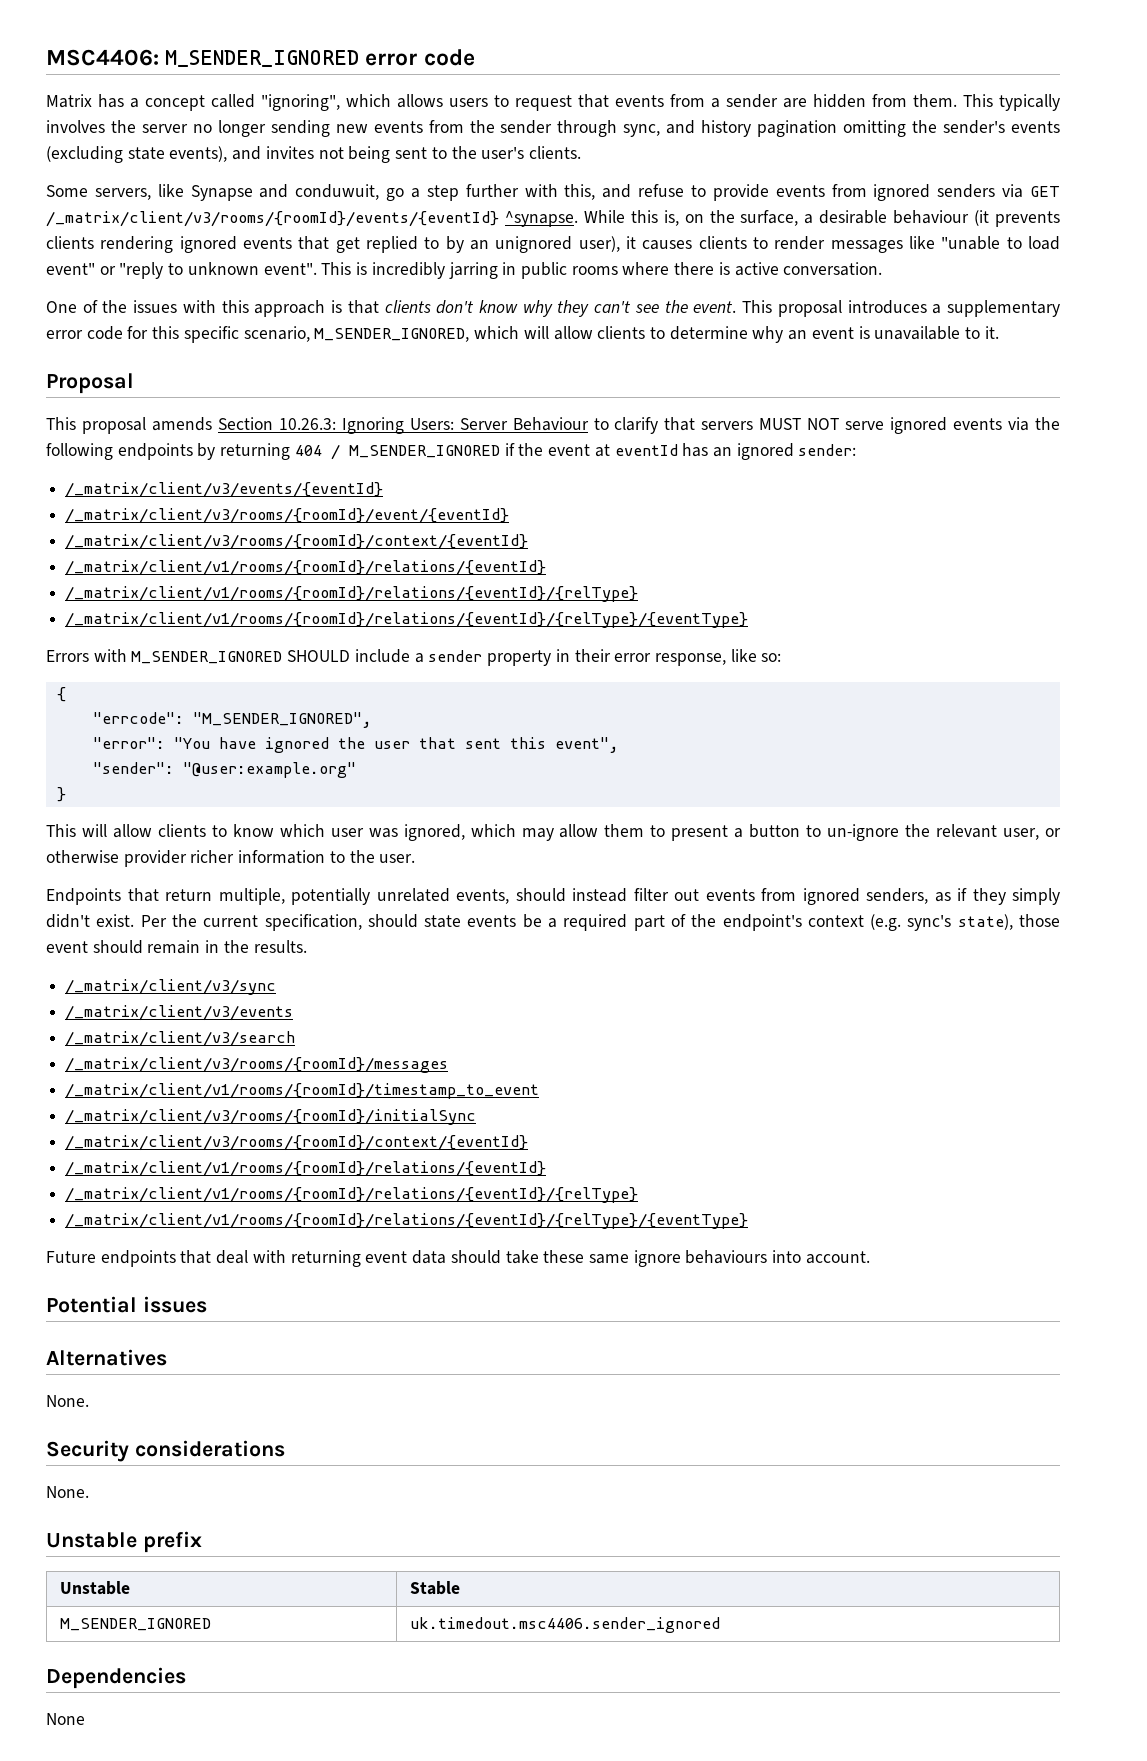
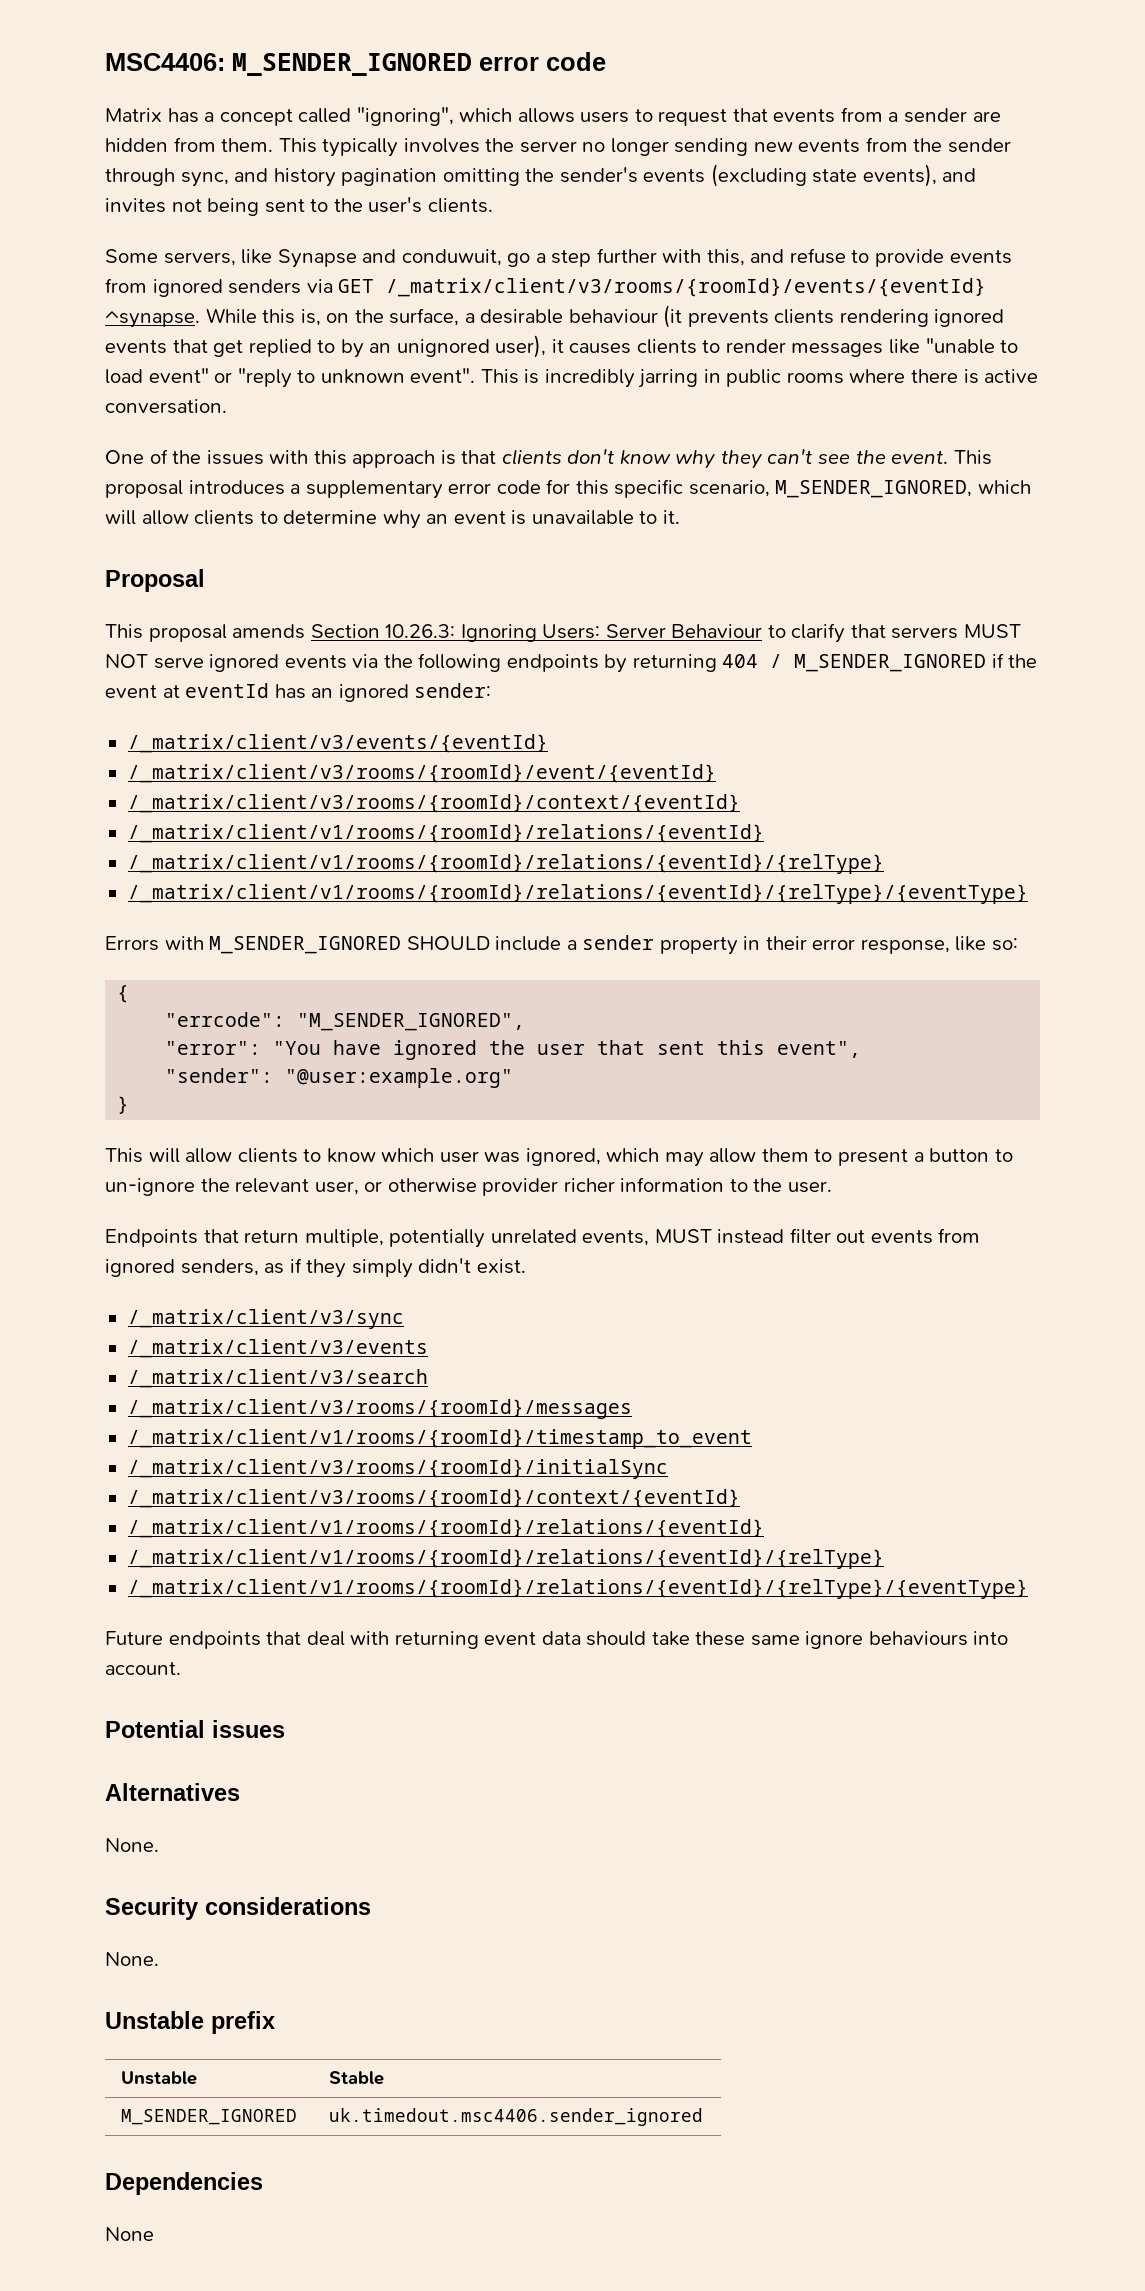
[515,888,566,902] should -> [654,1229,712,1243] MUST
[140,914,1060,931] [46,940,307,954] Per the current specification, should state events be a required part of the endpoint's context (e.g. sync's state), those event should remain in the results. -> (526, 1266) none

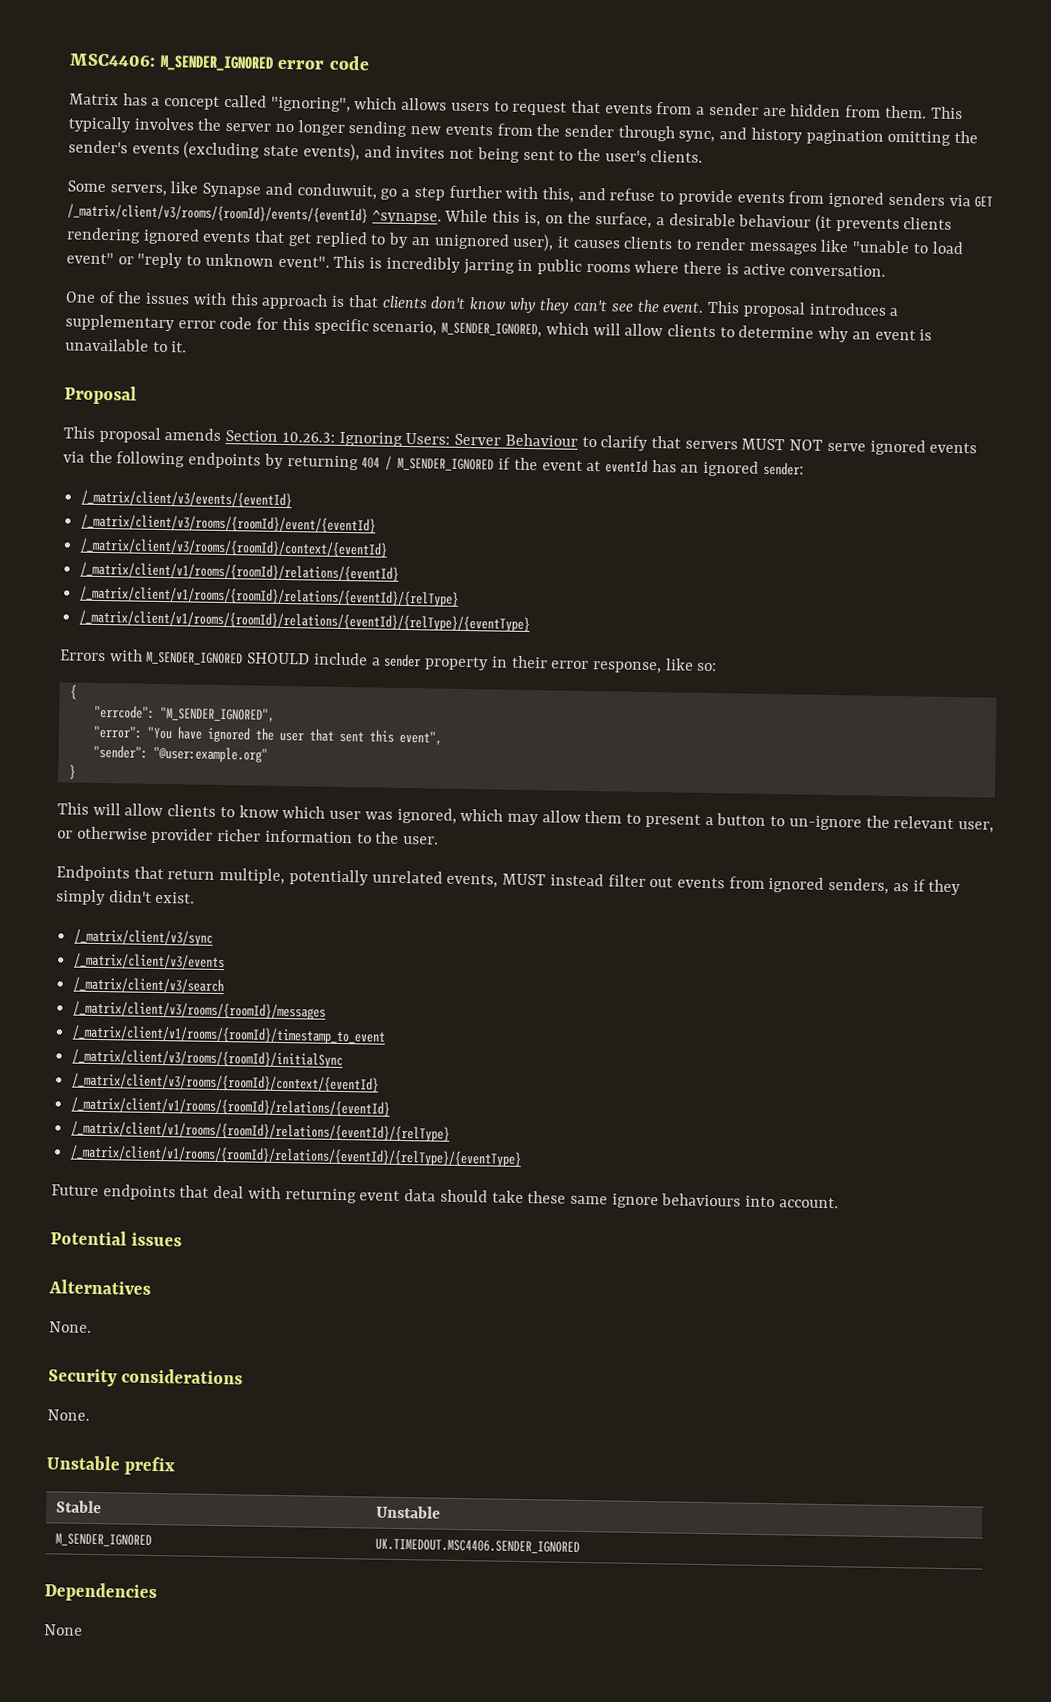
[120,2071,197,2085] [328,2071,384,2085] Unstable | Stable -> [56,1500,103,1514] [376,1505,442,1519] Stable | Unstable
[328,2108,703,2126] uk.timedout.msc4406.sender_ignored -> [375,1538,581,1554] UK.TIMEDOUT.MSC4406.SENDER_IGNORED

